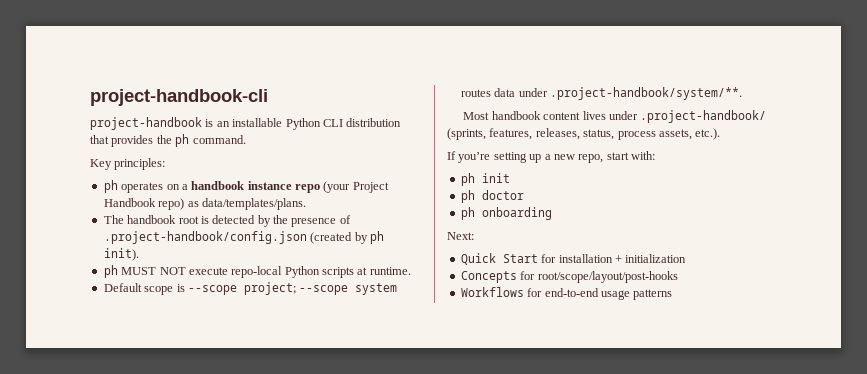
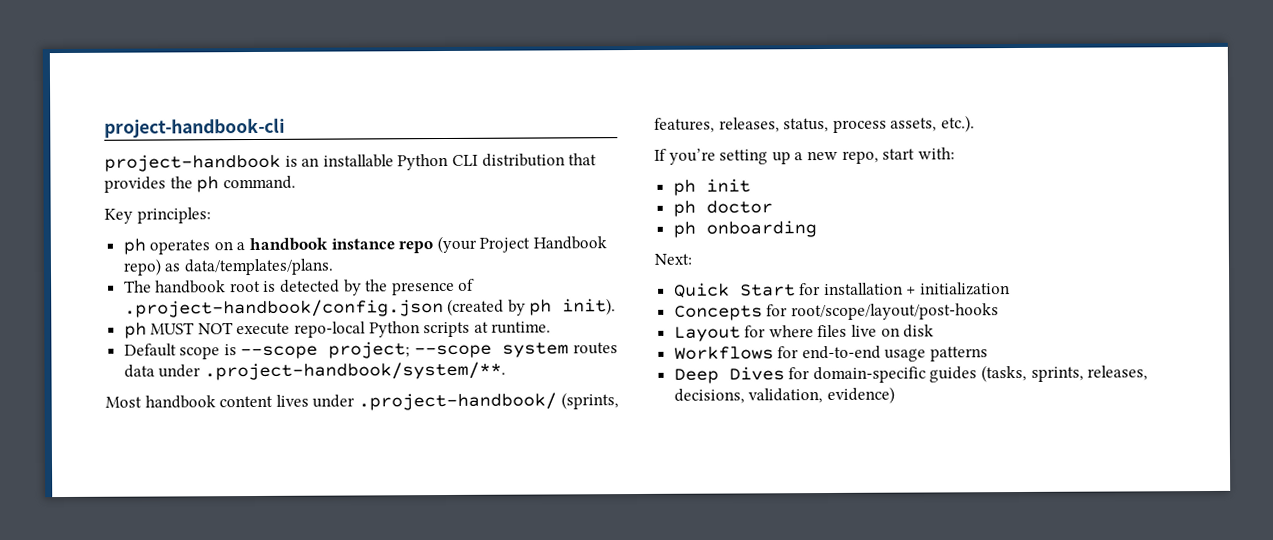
(678, 277) none -> [673,324,935,342] // Layout for where files live on disk
(673, 294) none -> [673,364,1149,384] [673,386,895,405] // Deep Dives for domain-specific guides (tasks, sprints, releases, decisions, validation, evidence)

